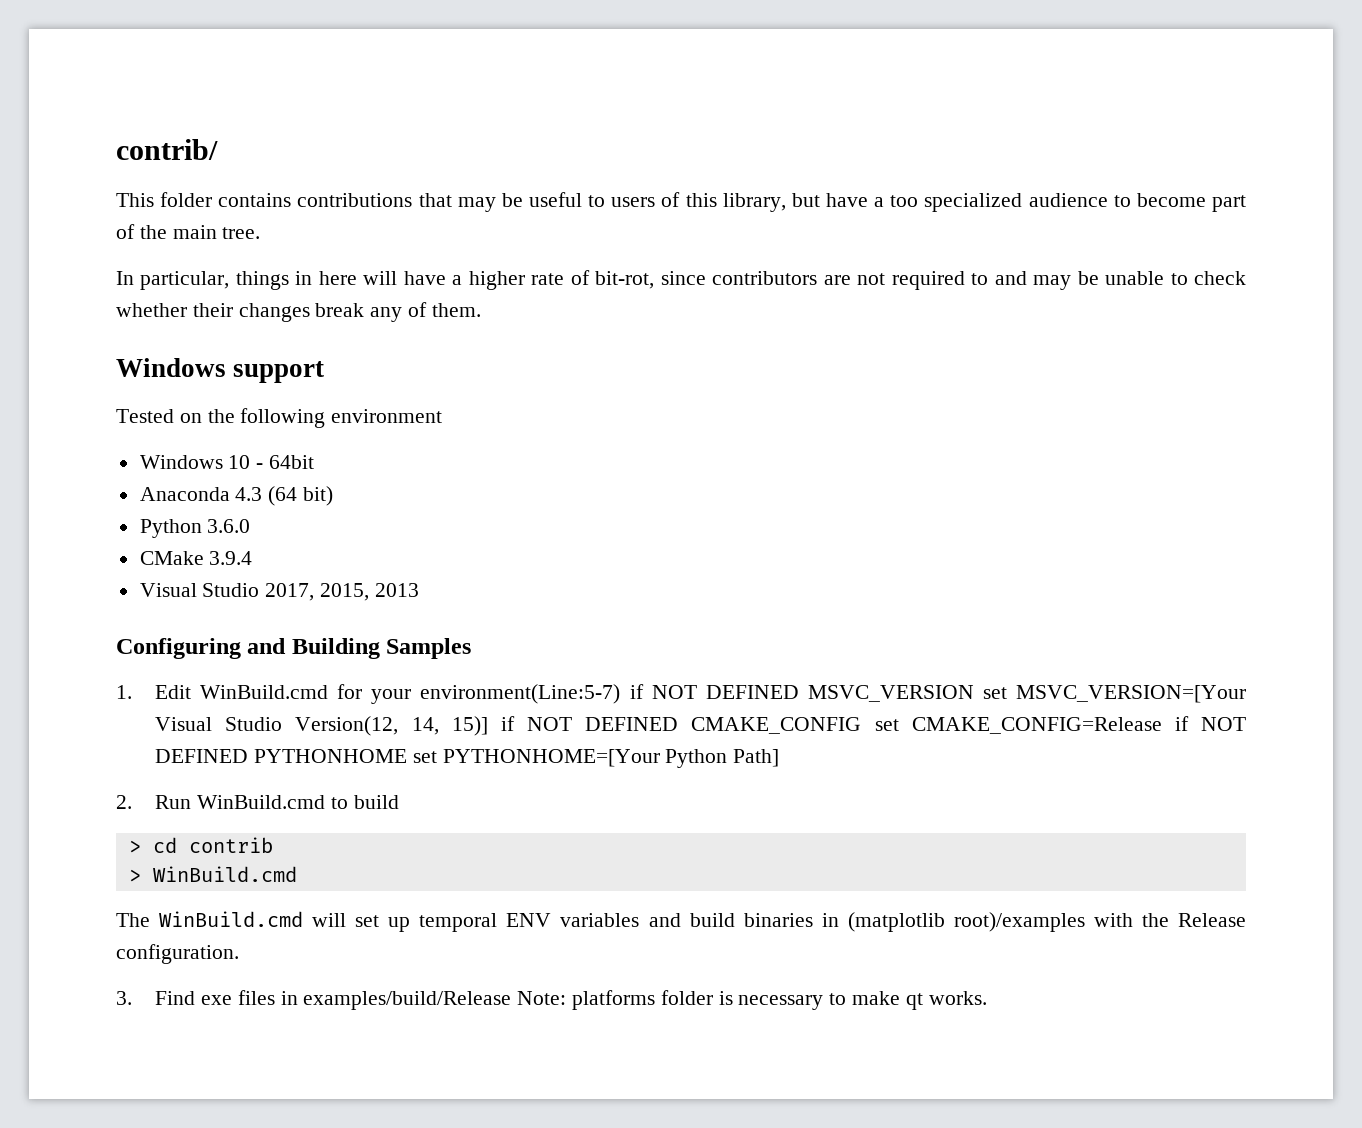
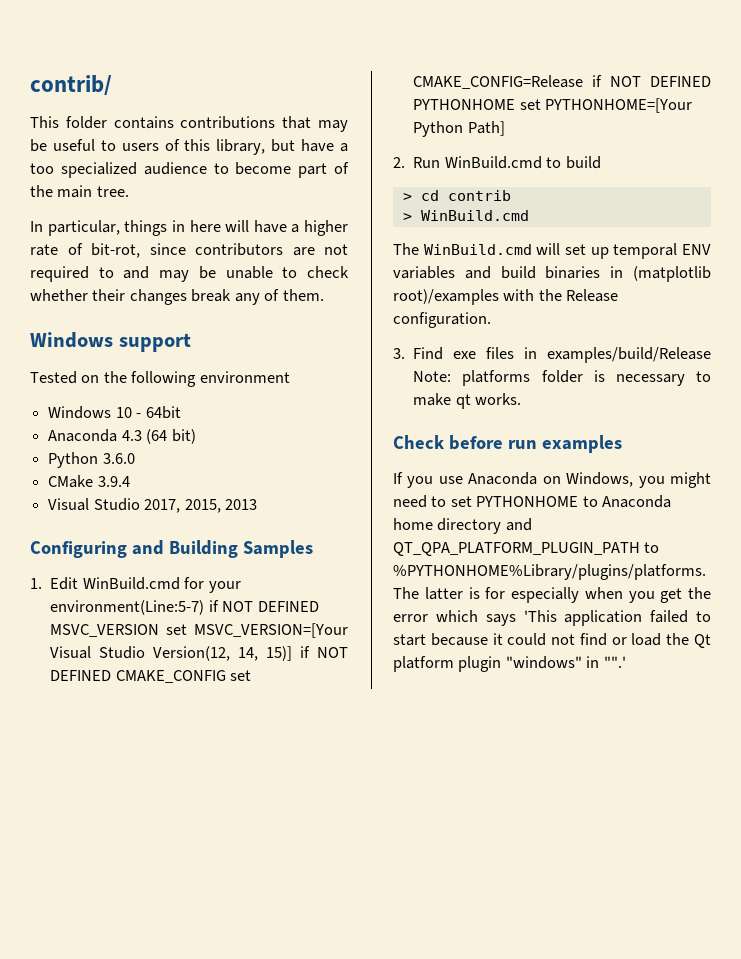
(987, 998) none -> [393,435,622,453] [393,472,711,488] [393,495,672,508] [393,518,532,534] [393,542,660,556] [393,564,706,580] [393,587,711,603] [393,610,711,626] [393,633,711,648] [393,656,626,672] // Check before run examples // If you use Anaconda on Windows, you might need to set PYTHONHOME to Anaconda home directory and QT_QPA_PLATFORM_PLUGIN_PATH to %PYTHONHOME%Library/plugins/platforms. The latter is for especially when you get the error which says 'This application failed to start because it could not find or load the Qt platform plugin "windows" in "".'

